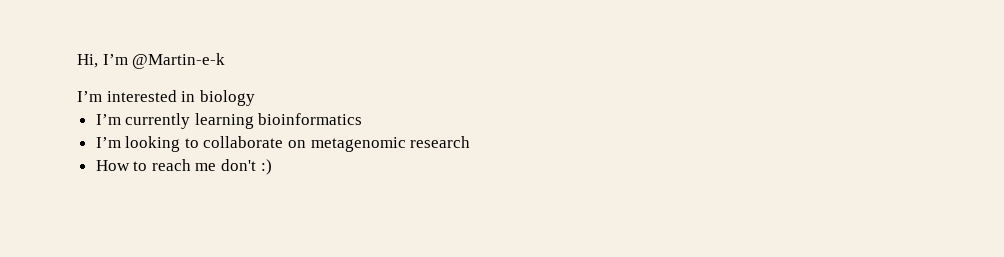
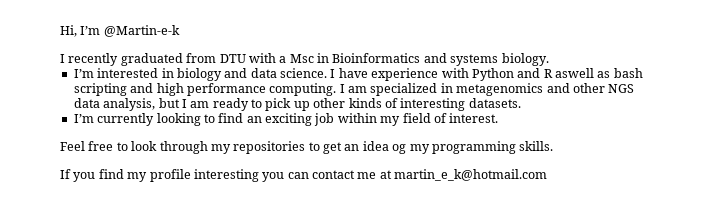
[77,90,255,106] [95,113,363,129] [95,136,471,152] [95,159,272,175] I’m interested in biology // I’m currently learning bioinformatics // I’m looking to collaborate on metagenomic research // How to reach me don't :) -> [60,53,549,66] [73,68,643,81] [73,83,635,96] [73,98,521,111] [73,113,499,126] [60,141,554,154] [60,169,548,182] I recently graduated from DTU with a Msc in Bioinformatics and systems biology. // I’m interested in biology and data science. I have experience with Python and R aswell as bash scripting and high performance computing. I am specialized in metagenomics and other NGS data analysis, but I am ready to pick up other kinds of interesting datasets. // I’m currently looking to find an exciting job within my field of interest. // Feel free to look through my repositories to get an idea og my programming skills. // If you find my profile interesting you can contact me at martin_e_k@hotmail.com

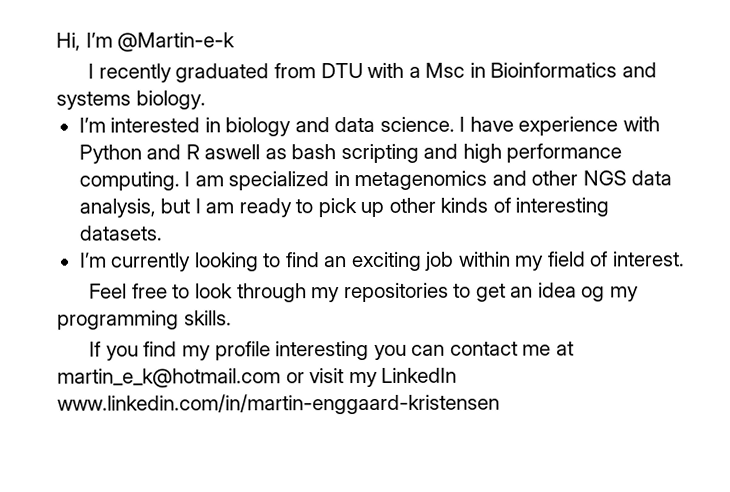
(548, 175) none -> [285,367,458,388] [57,393,500,415] or visit my LinkedIn www.linkedin.com/in/martin-enggaard-kristensen

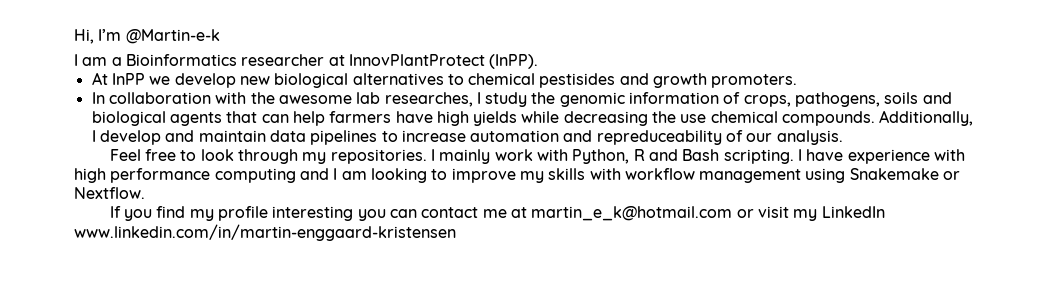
[98,62,657,83] [56,90,206,110] [78,116,660,137] [78,143,623,164] [78,170,673,191] [78,197,610,218] [78,225,162,241] [79,251,685,272] recently graduated from DTU with a Msc in Bioinformatics and systems biology. // I’m interested in biology and data science. I have experience with Python and R aswell as bash scripting and high performance computing. I am specialized in metagenomics and other NGS data analysis, but I am ready to pick up other kinds of interesting datasets. // I’m currently looking to find an exciting job within my field of interest. -> [82,54,539,69] [91,72,798,88] [91,92,952,107] [91,110,974,126] [91,130,843,145] am a Bioinformatics researcher at InnovPlantProtect (InPP). // At InPP we develop new biological alternatives to chemical pestisides and growth promoters. // In collaboration with the awesome lab researches, I study the genomic information of crops, pathogens, soils and biological agents that can help farmers have high yields while decreasing the use chemical compounds. Additionally, I develop and maintain data pipelines to increase automation and repreduceability of our analysis.
[343,282,639,303] [57,310,232,330] repositories to get an idea og my programming skills. -> [330,149,965,164] [74,168,961,183] [74,187,145,199] repositories. I mainly work with Python, R and Bash scripting. I have experience with high performance computing and I am looking to improve my skills with workflow management using Snakemake or Nextflow.

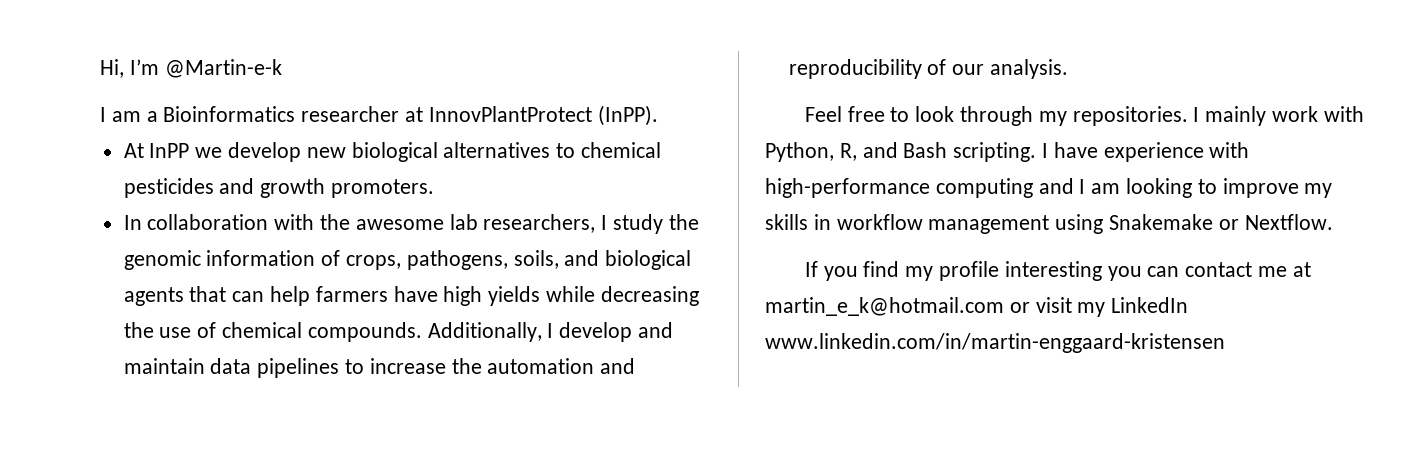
[539,73,616,88] pestisides -> [123,178,214,198] pesticides
[384,92,473,107] researches, -> [483,214,596,233] researchers,
[884,92,919,104] soils -> [513,250,559,269] soils,
(707, 118) none -> [197,322,217,338] of
(466, 136) none -> [451,358,482,374] the
[596,130,722,145] repreduceability -> [788,59,922,79] reproducibility
[633,149,645,161] R -> [839,143,857,161] R,
[74,168,211,183] high performance -> [765,178,930,198] high-performance
[589,168,621,180] with -> [813,214,831,230] in

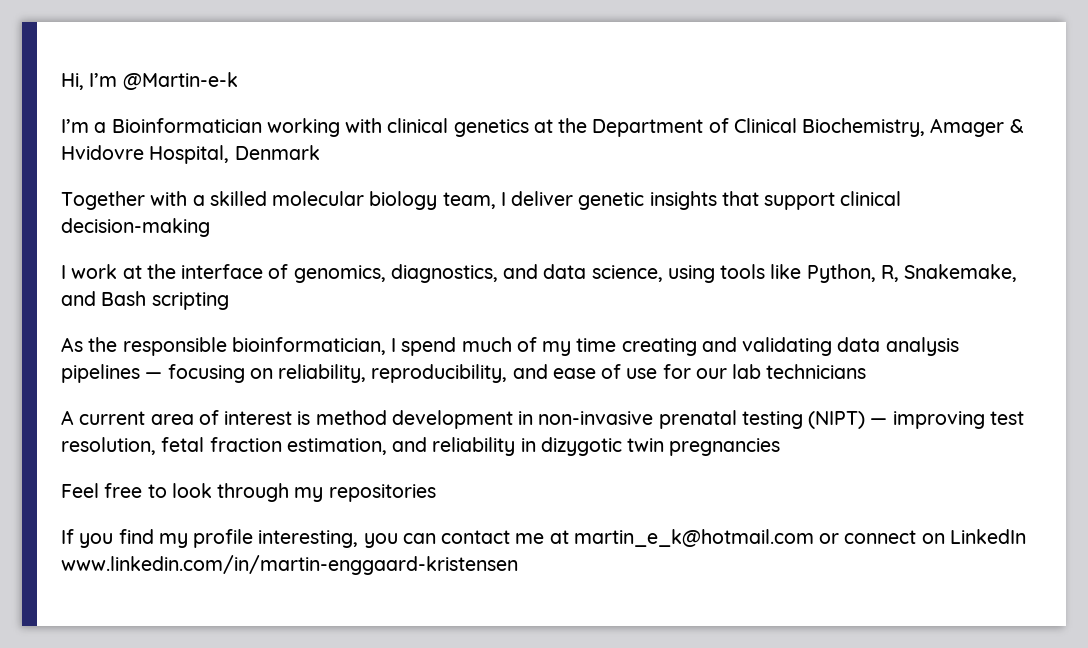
[100,105,658,126] [123,142,662,162] [123,178,435,198] [123,214,699,234] [123,250,692,270] [123,286,699,306] [123,322,674,342] [123,358,636,378] [788,59,1069,79] I am a Bioinformatics researcher at InnovPlantProtect (InPP). // At InPP we develop new biological alternatives to chemical pesticides and growth promoters. // In collaboration with the awesome lab researchers, I study the genomic information of crops, pathogens, soils, and biological agents that can help farmers have high yields while decreasing the use of chemical compounds. Additionally, I develop and maintain data pipelines to increase the automation and reproducibility of our analysis. -> [61,118,1024,137] [61,145,320,164] [61,191,902,210] [61,218,210,237] [61,264,1018,283] [61,291,229,310] [61,337,959,356] [61,364,867,383] [61,410,1024,429] [61,437,781,456] I’m a Bioinformatician working with clinical genetics at the Department of Clinical Biochemistry, Amager & Hvidovre Hospital, Denmark // Together with a skilled molecular biology team, I deliver genetic insights that support clinical decision-making // I work at the interface of genomics, diagnostics, and data science, using tools like Python, R, Snakemake, and Bash scripting // As the responsible bioinformatician, I spend much of my time creating and validating data analysis pipelines — focusing on reliability, reproducibility, and ease of use for our lab technicians // A current area of interest is method development in non-invasive prenatal testing (NIPT) — improving test resolution, fetal fraction estimation, and reliability in dizygotic twin pregnancies
[1072,106,1364,126] [765,142,1250,162] [765,178,1333,198] [765,214,1333,234] repositories. I mainly work with Python, R, and Bash scripting. I have experience with high-performance computing and I am looking to improve my skills in workflow management using Snakemake or Nextflow. -> [328,484,436,502] repositories
[1004,261,1102,281] interesting -> [258,530,359,548] interesting,
[1035,297,1106,317] visit my -> [844,530,945,544] connect on

